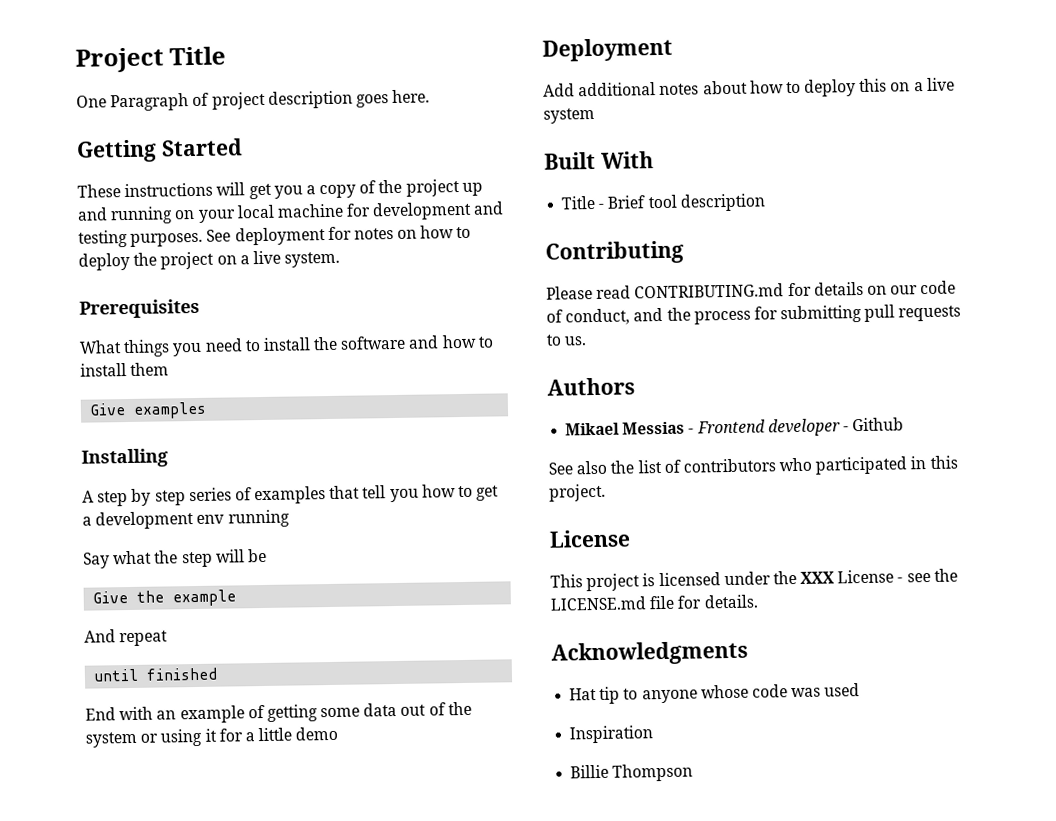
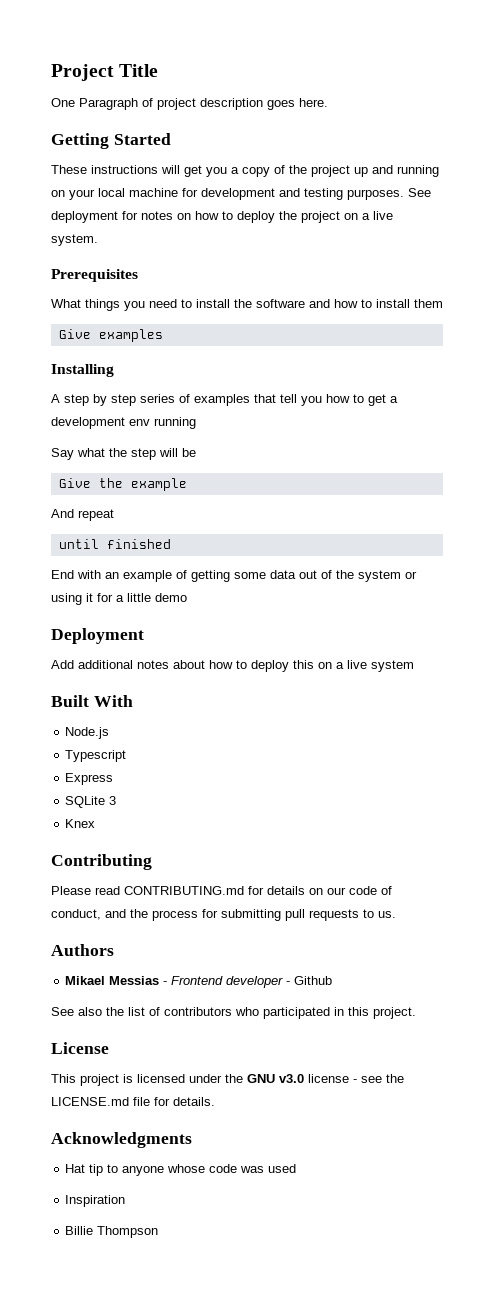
[561,193,766,212] Title - Brief tool description -> [65,727,110,739] [65,750,127,762] [65,773,114,785] [65,796,117,808] [65,819,96,828] Node.js // Typescript // Express // SQLite 3 // Knex
[800,569,895,584] XXX License -> [247,1074,349,1083] GNU v3.0 license

